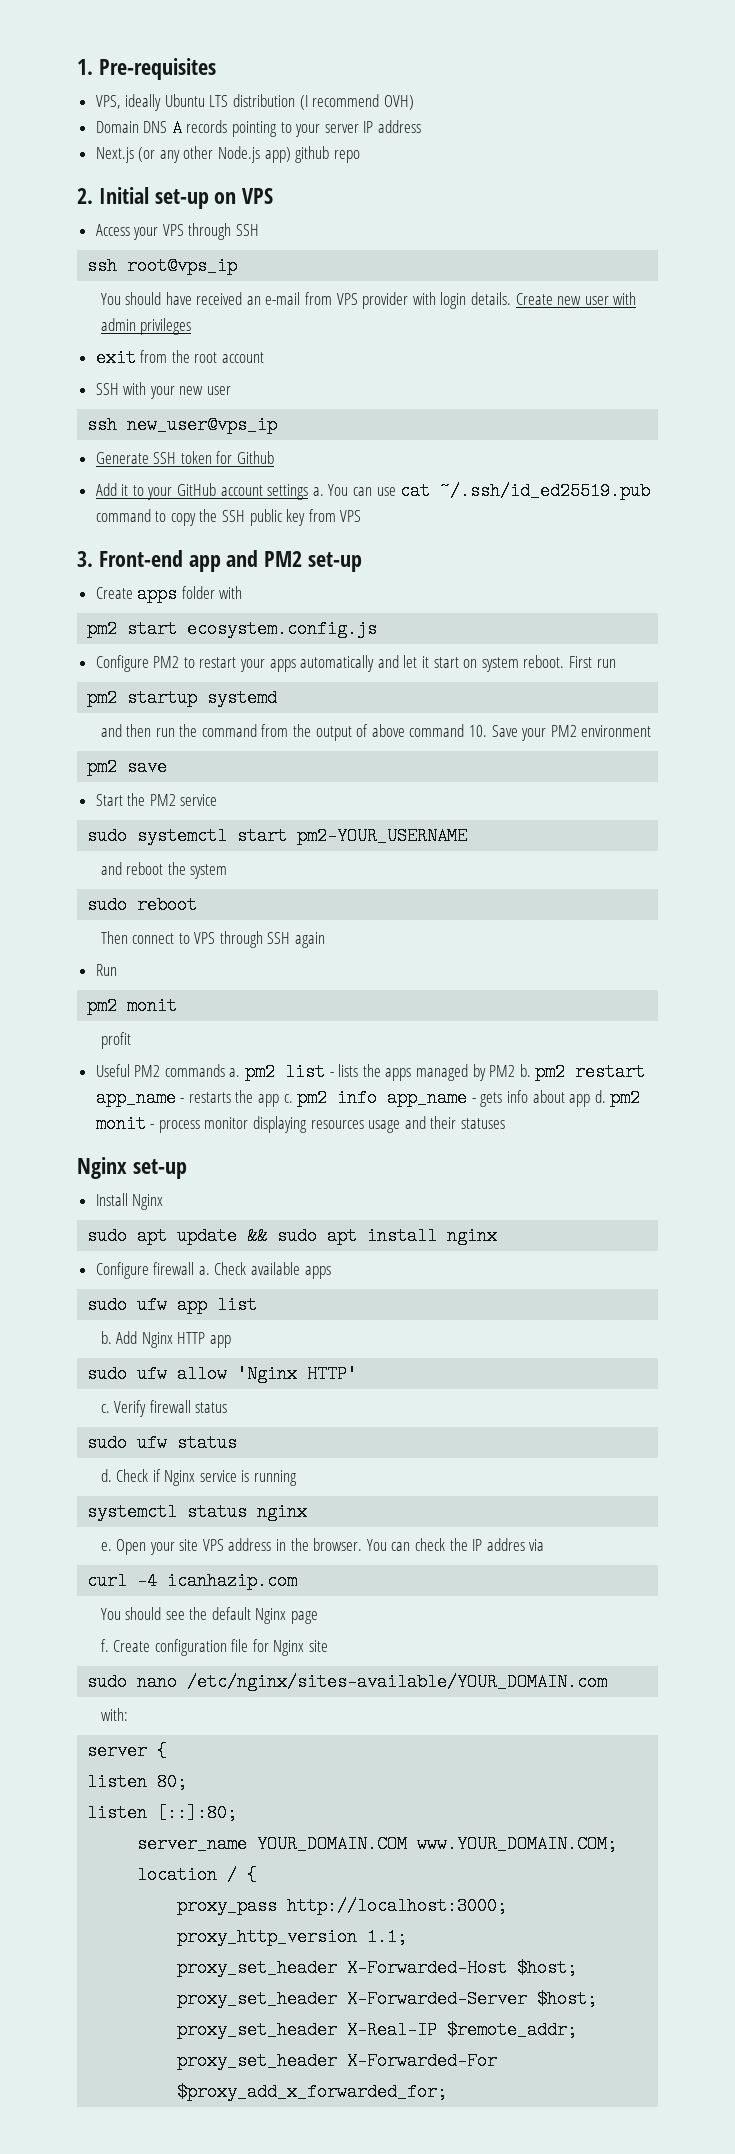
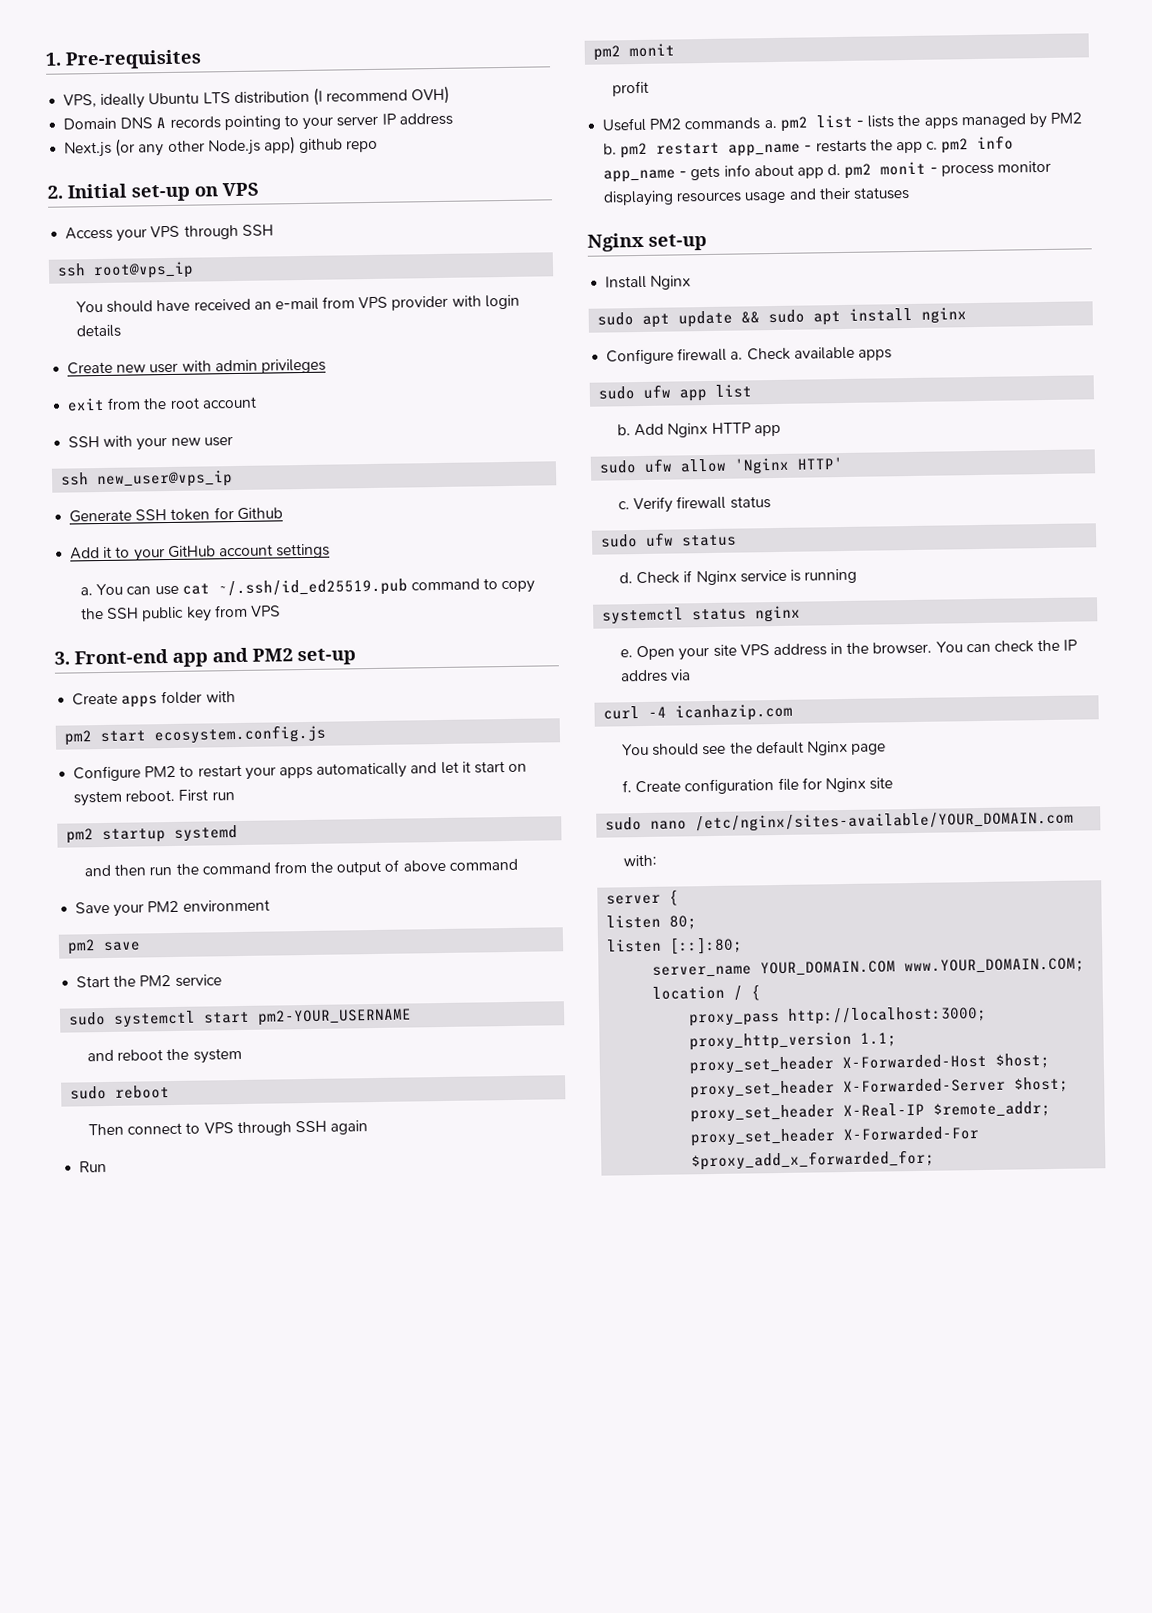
[470,292,511,305] details. -> [76,324,122,338] details //
(309, 492) none -> (331, 551) //
[469,725,488,737] 10. -> (518, 864) //

